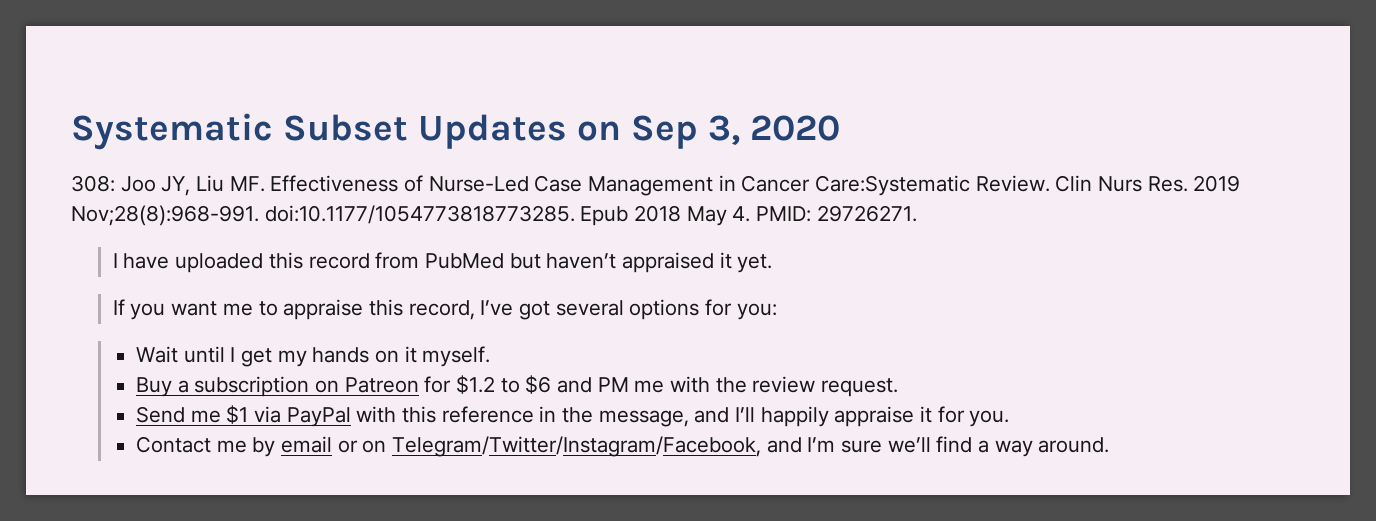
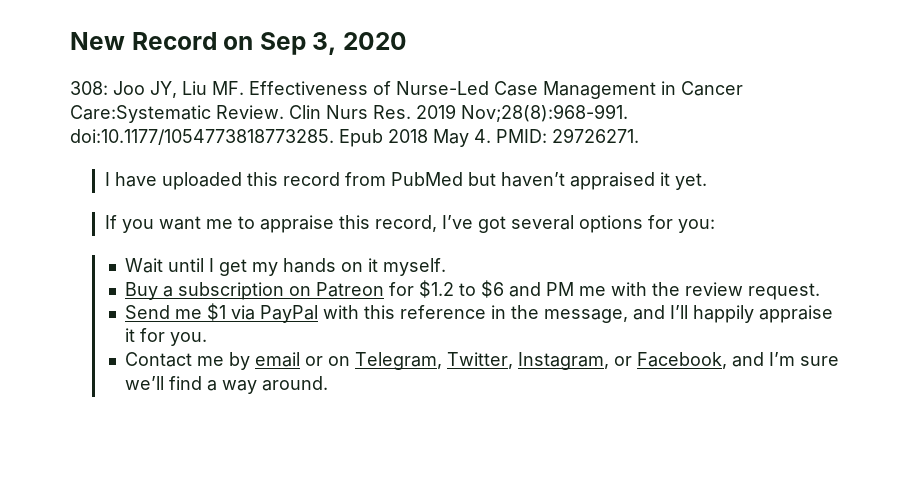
[71,113,567,150] Systematic Subset Updates -> [70,32,217,50] New Record
[391,436,761,457] Telegram/Twitter/Instagram/Facebook, -> [354,352,727,370] Telegram, Twitter, Instagram, or Facebook,

